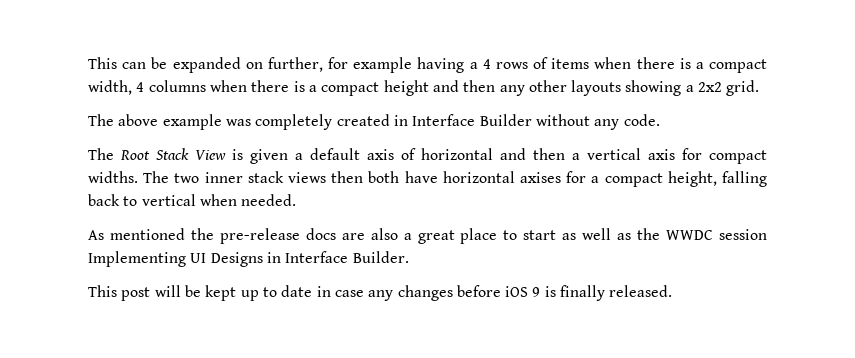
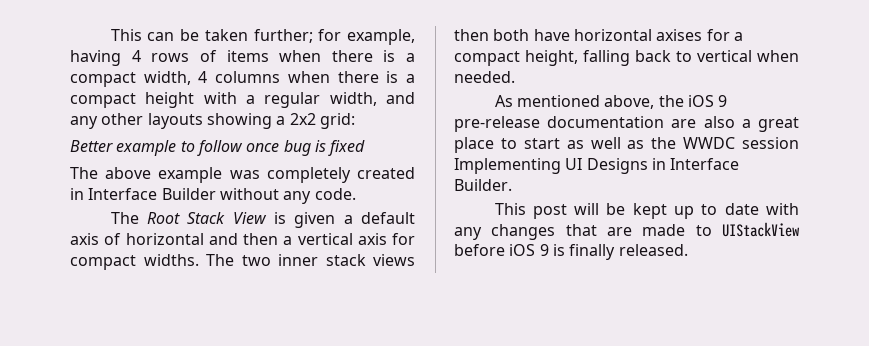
[172,57,478,73] expanded on further, for example having a -> [204,29,416,45] [70,50,121,66] taken further; for example, having
[432,80,496,92] and then -> [203,92,415,108] with a regular width, and
[726,80,760,96] grid. -> [319,113,355,129] [70,140,366,156] grid: // Better example to follow once bug is fixed
[190,228,336,244] the pre-release docs -> [604,95,728,109] [454,116,665,132] above, the iOS 9 pre-release documentation
[316,285,453,301] in case any changes -> [766,203,799,215] [454,222,800,240] with any changes that are made to UIStackView

